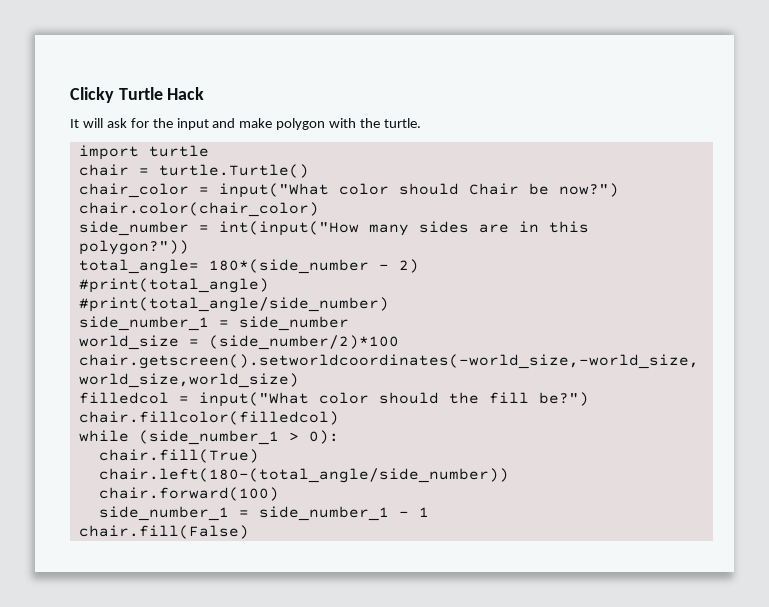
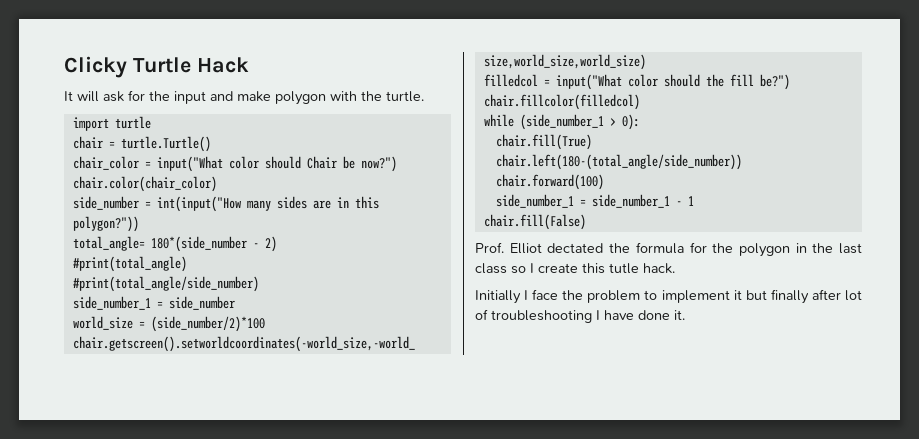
(249, 532) none -> [475,242,862,257] [475,263,675,274] [475,289,862,304] [475,309,685,323] // Prof. Elliot dectated the formula for the polygon in the last class so I create this tutle hack. // Initially I face the problem to implement it but finally after lot of troubleshooting I have done it.

